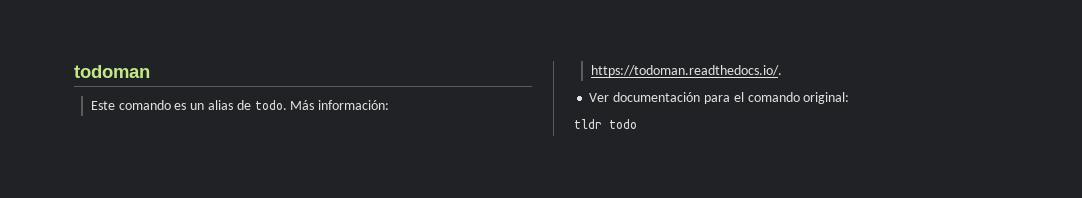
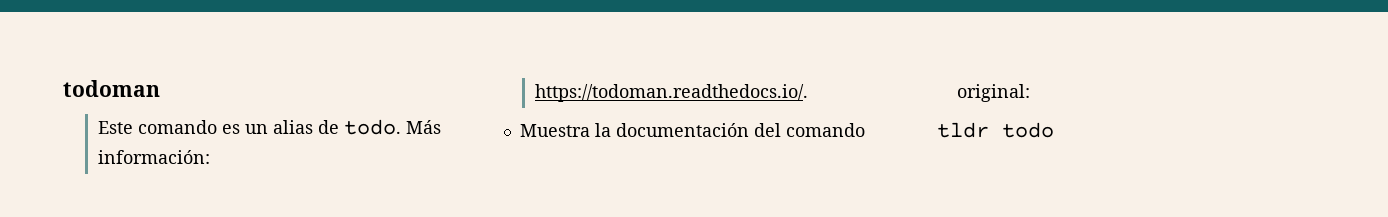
[589,92,744,104] Ver documentación para el -> [519,123,781,137] Muestra la documentación del

